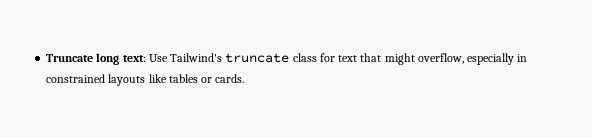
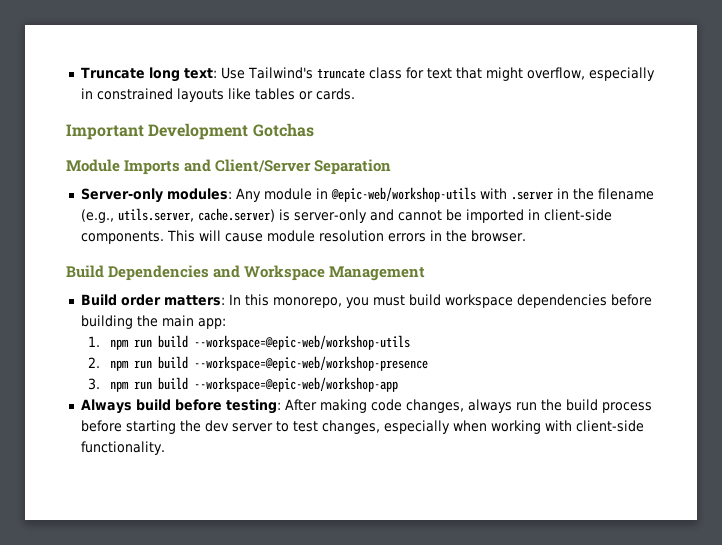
(245, 78) none -> [66,123,314,140] [66,159,392,175] [80,187,654,203] [80,208,612,223] [80,230,526,244] [66,265,426,281] [80,294,652,308] [80,315,226,329] [88,335,411,350] [88,356,429,371] [88,377,399,392] [80,399,652,414] [80,420,644,434] [80,441,165,455] // Important Development Gotchas // Module Imports and Client/Server Separation // Server-only modules: Any module in @epic-web/workshop-utils with .server in the filename (e.g., utils.server, cache.server) is server-only and cannot be imported in client-side components. This will cause module resolution errors in the browser. // Build Dependencies and Workspace Management // Build order matters: In this monorepo, you must build workspace dependencies before building the main app: // 1. npm run build --workspace=@epic-web/workshop-utils // 2. npm run build --workspace=@epic-web/workshop-presence // 3. npm run build --workspace=@epic-web/workshop-app // Always build before testing: After making code changes, always run the build process before starting the dev server to test changes, especially when working with client-side functionality.

